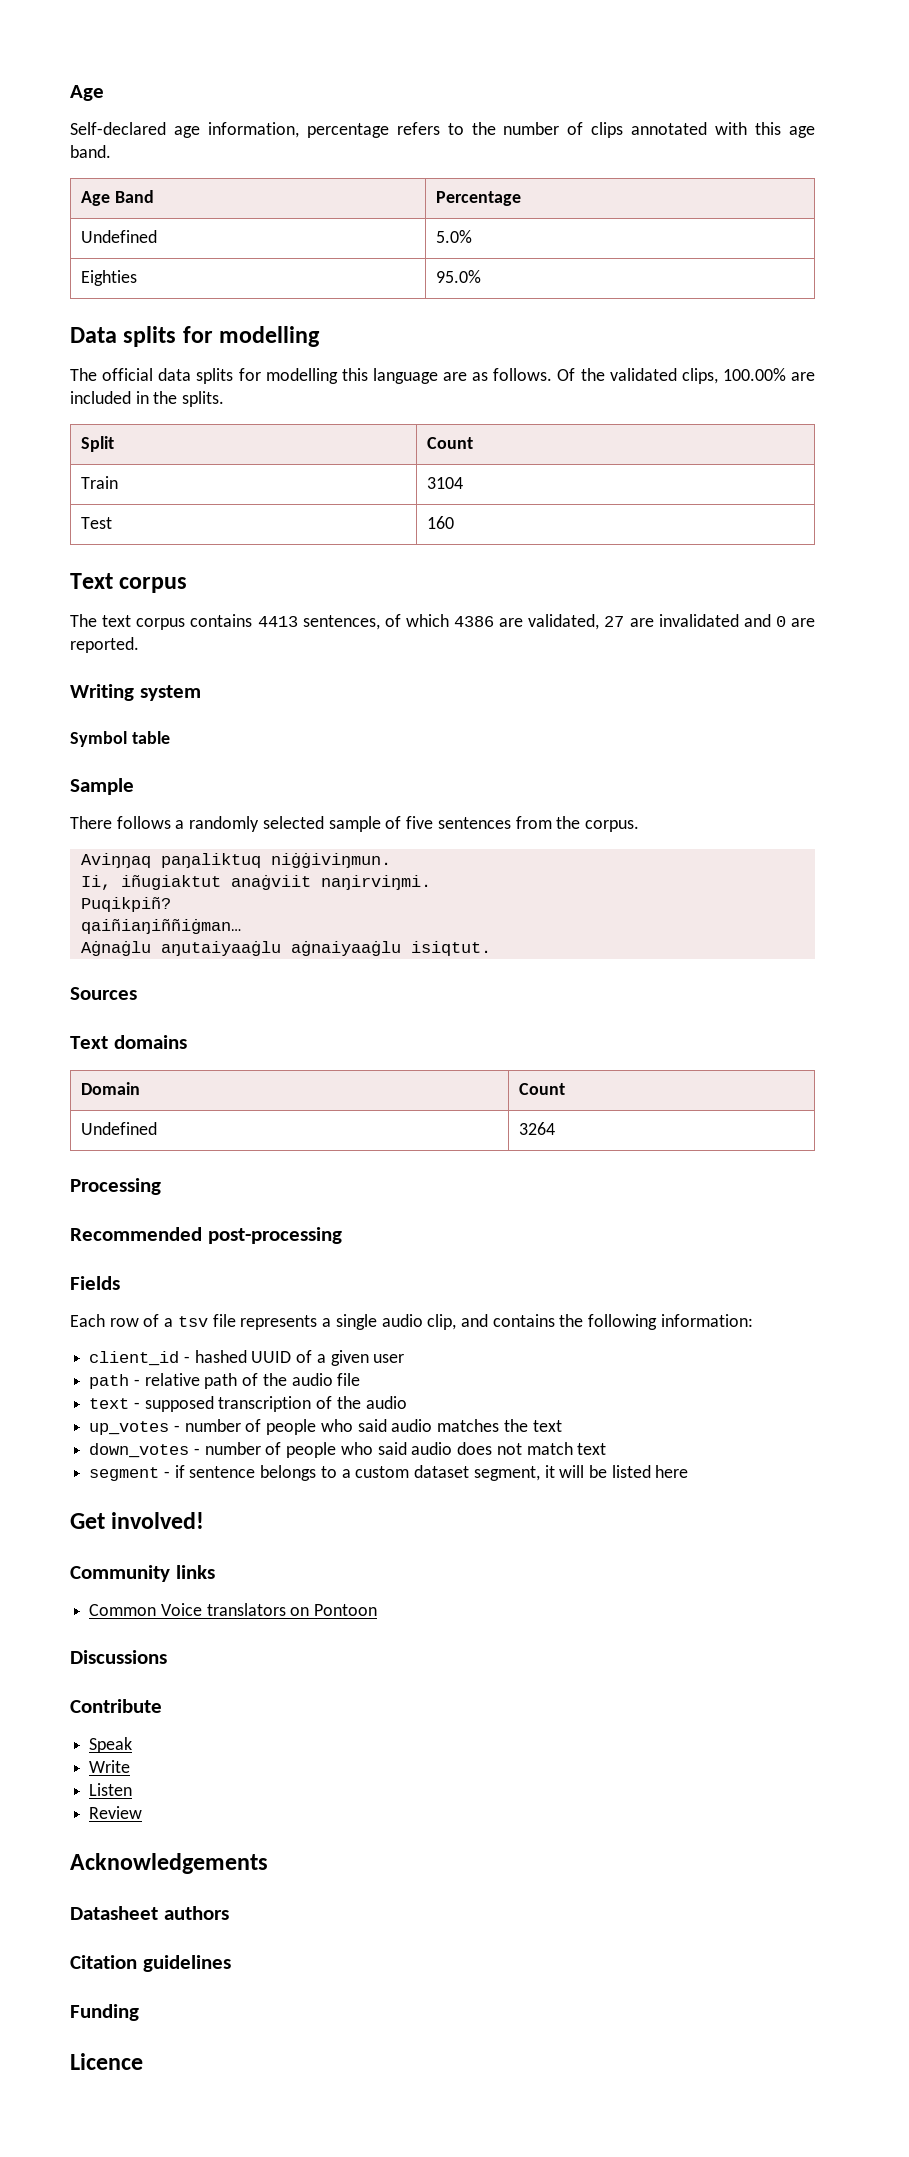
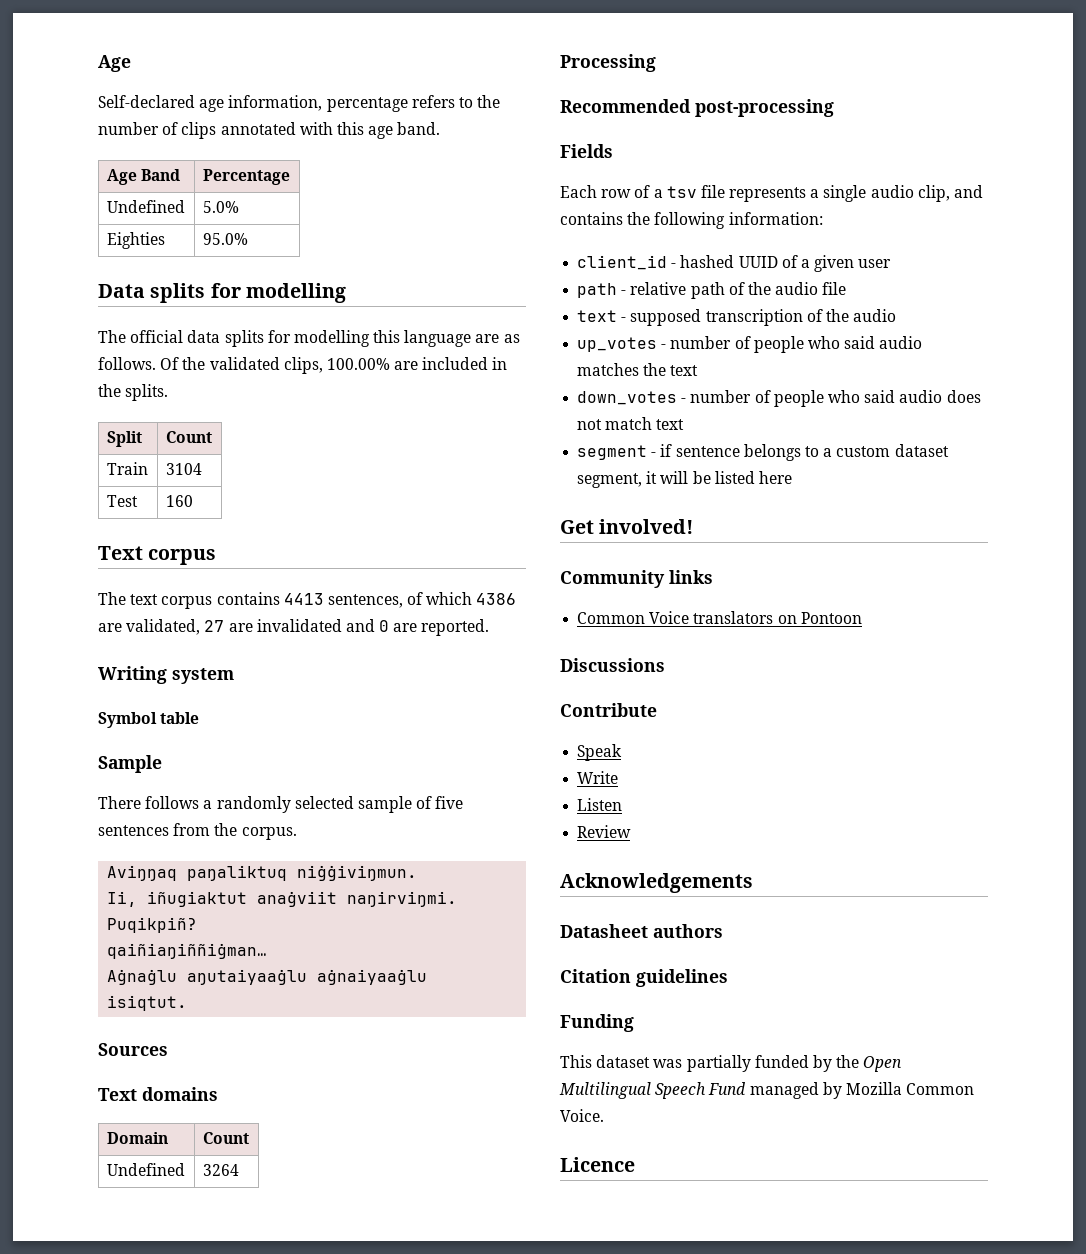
(139, 2012) none -> [560,1055,903,1072] [559,1082,975,1099] [560,1109,604,1122] // This dataset was partially funded by the Open Multilingual Speech Fund managed by Mozilla Common Voice.

